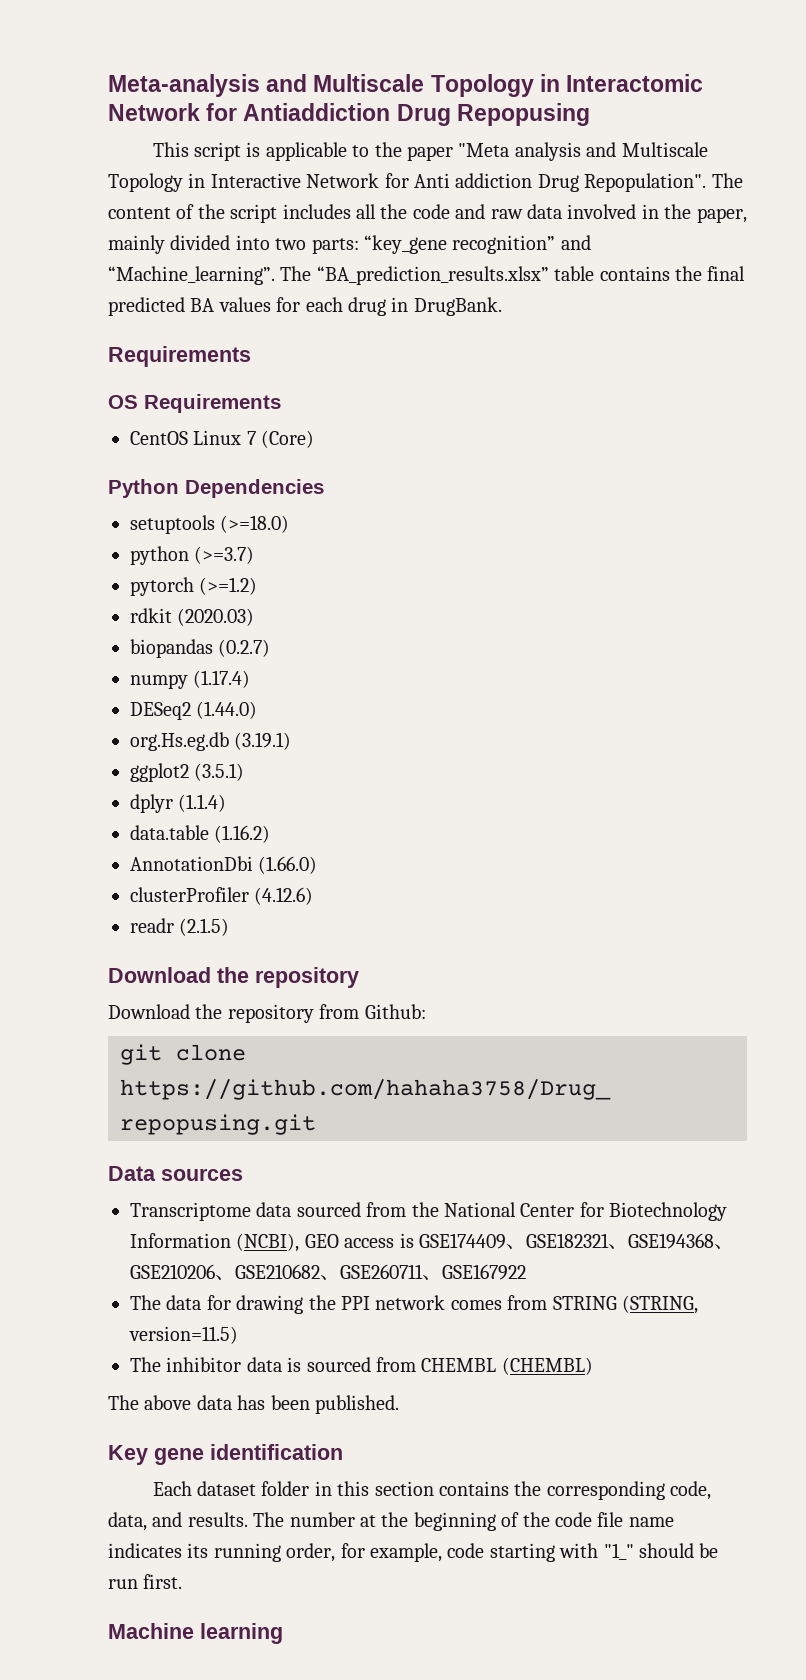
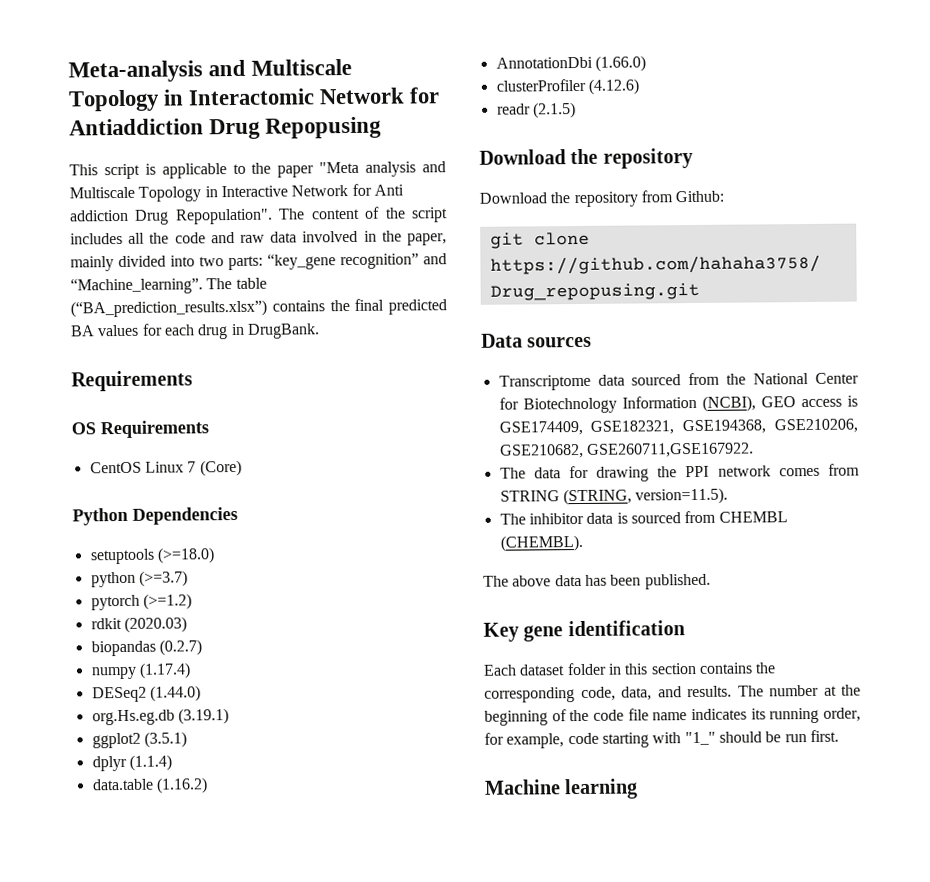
[316,266,595,285] “BA_prediction_results.xlsx” table -> [235,277,267,289] [70,299,267,318] table (“BA_prediction_results.xlsx”)
[419,1233,734,1249] [130,1264,526,1280] GSE174409、GSE182321、GSE194368、GSE210206、GSE210682、GSE260711、GSE167922 -> [498,418,858,436] [499,442,754,459] GSE174409, GSE182321, GSE194368, GSE210206, GSE210682, GSE260711,GSE167922.
[129,1326,238,1344] version=11.5) -> [635,487,729,505] version=11.5).
[501,1357,593,1375] (CHEMBL) -> [499,534,583,552] (CHEMBL).

